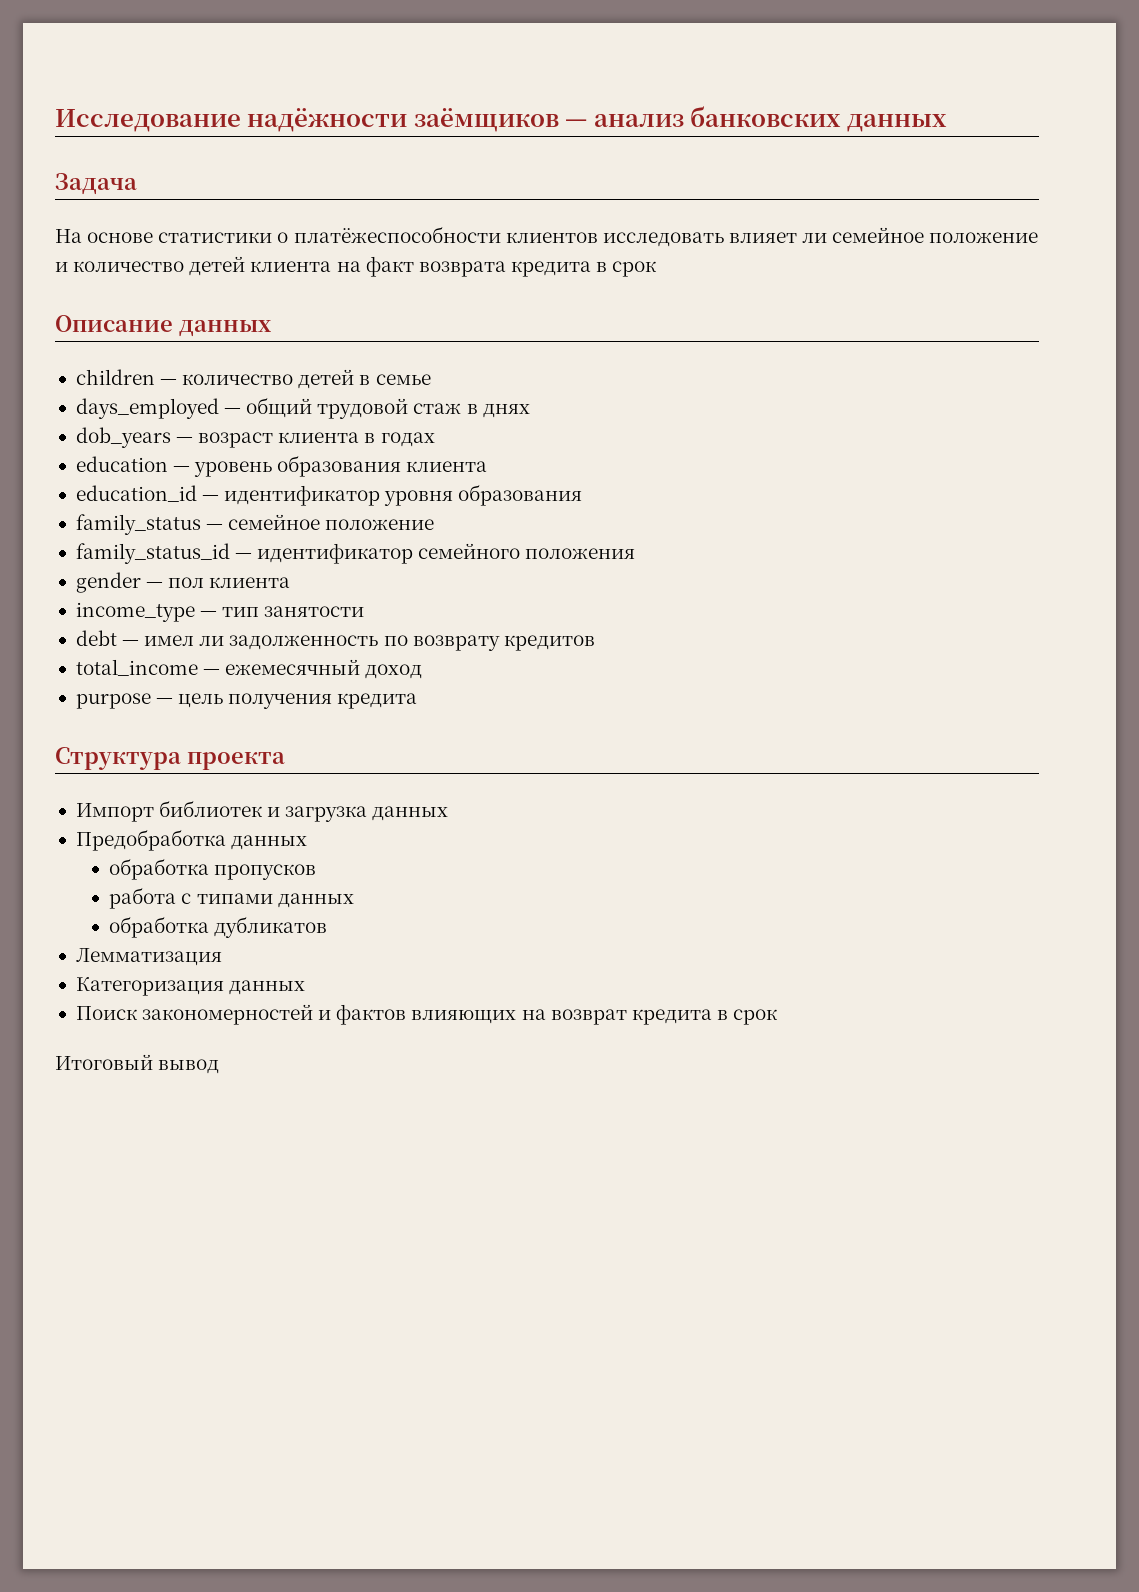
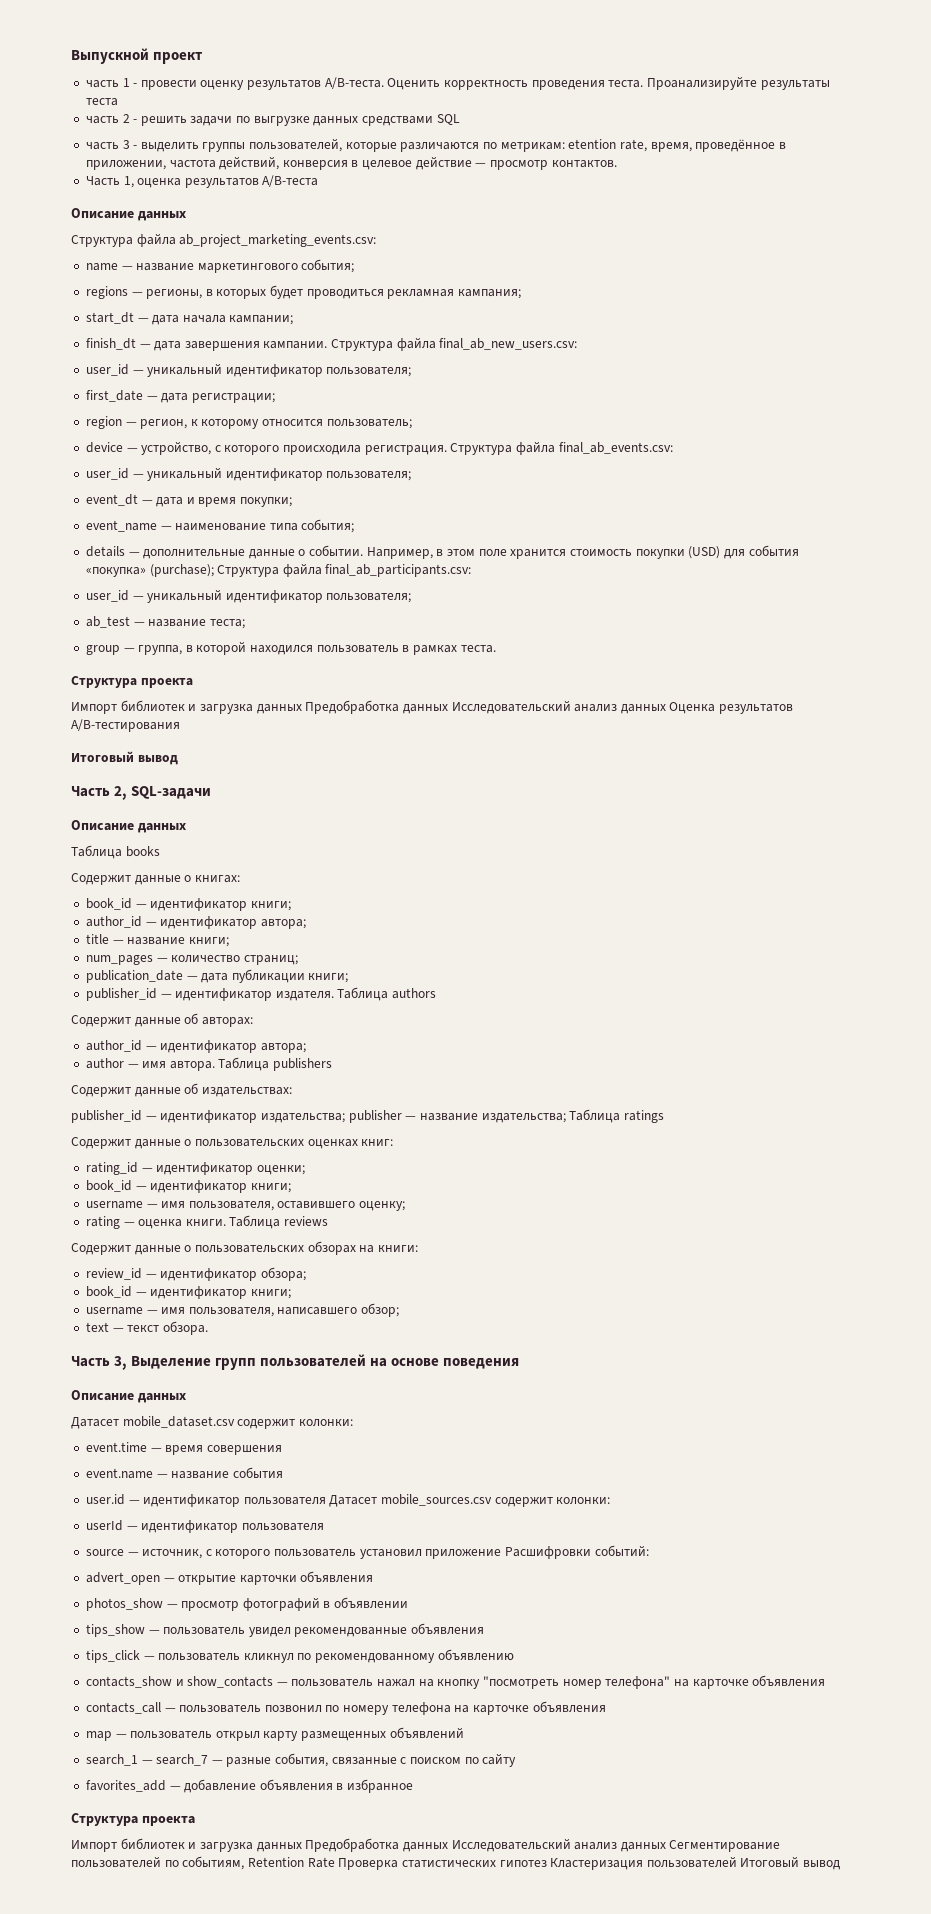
[55,106,947,132] [55,173,137,195] [55,226,1039,247] [55,256,658,277] [55,315,271,337] [75,369,431,389] [75,397,530,419] [75,427,435,448] [75,455,488,477] [75,484,583,506] [75,514,435,535] [75,543,636,564] [75,572,291,593] [75,602,365,622] [75,630,595,651] [75,659,423,679] [75,693,418,709] [55,747,285,770] [75,800,449,822] [75,829,308,851] [109,858,317,880] [109,887,354,909] [109,916,328,938] [75,948,222,966] [75,977,306,996] [75,1004,779,1025] Исследование надёжности заёмщиков — анализ банковских данных // Задача // На основе статистики о платёжеспособности клиентов исследовать влияет ли семейное положение и количество детей клиента на факт возврата кредита в срок // Описание данных // children — количество детей в семье // days_employed — общий трудовой стаж в днях // dob_years — возраст клиента в годах // education — уровень образования клиента // education_id — идентификатор уровня образования // family_status — семейное положение // family_status_id — идентификатор семейного положения // gender — пол клиента // income_type — тип занятости // debt — имел ли задолженность по возврату кредитов // total_income — ежемесячный доход // purpose — цель получения кредита // Структура проекта // Импорт библиотек и загрузка данных // Предобработка данных // обработка пропусков // работа с типами данных // обработка дубликатов // Лемматизация // Категоризация данных // Поиск закономерностей и фактов влияющих на возврат кредита в срок // -> [71,48,203,64] [85,76,830,90] [85,98,118,106] [85,114,460,126] [85,138,786,152] [85,156,617,170] [85,175,319,188] [71,208,186,221] [71,233,377,247] [85,259,355,273] [85,285,522,299] [85,312,294,325] [85,337,578,351] [85,363,412,377] [85,390,275,403] [85,416,412,429] [85,441,673,455] [85,467,412,481] [85,494,293,507] [85,519,355,533] [85,545,799,559] [85,563,472,577] [85,589,412,603] [85,616,245,629] [85,641,496,655] [71,676,193,688] [71,700,794,714] [71,719,180,732] [71,751,178,765] [71,786,212,800] [71,820,186,833] [71,845,160,859] [71,873,240,885] [85,898,291,911] [85,916,306,929] [85,934,229,947] [85,955,298,965] [85,969,349,983] [85,987,437,1001] [71,1013,253,1027] [85,1040,306,1053] [85,1057,333,1071] [71,1083,292,1097] [71,1109,664,1123] [71,1137,394,1149] [85,1162,305,1175] [85,1180,291,1193] [85,1201,406,1211] [85,1215,329,1229] [71,1241,418,1255] [85,1267,306,1281] [85,1286,291,1299] [85,1303,400,1317] [85,1321,208,1335] [71,1354,520,1370] [71,1390,186,1403] [71,1416,353,1429] [85,1442,282,1455] [85,1467,283,1479] [85,1494,611,1507] [85,1520,324,1533] [85,1545,649,1559] [85,1571,374,1585] [85,1597,409,1611] [85,1623,485,1637] [85,1649,514,1663] [85,1675,826,1689] [85,1701,606,1715] [85,1727,464,1741] [85,1753,517,1767] [85,1779,414,1793] [71,1813,195,1826] [71,1838,781,1852] [71,1856,737,1870] Выпускной проект // часть 1 - провести оценку результатов A/B-теста. Оценить корректность проведения теста. Проанализируйте результаты теста // часть 2 - решить задачи по выгрузке данных средствами SQL // часть 3 - выделить группы пользователей, которые различаются по метрикам: etention rate, время, проведённое в приложении, частота действий, конверсия в целевое действие — просмотр контактов. // Часть 1, оценка результатов A/B-теста // Описание данных // Структура файла ab_project_marketing_events.csv: // name — название маркетингового события; // regions — регионы, в которых будет проводиться рекламная кампания; // start_dt — дата начала кампании; // finish_dt — дата завершения кампании. Структура файла final_ab_new_users.csv: // user_id — уникальный идентификатор пользователя; // first_date — дата регистрации; // region — регион, к которому относится пользователь; // device — устройство, с которого происходила регистрация. Структура файла final_ab_events.csv: // user_id — уникальный идентификатор пользователя; // event_dt — дата и время покупки; // event_name — наименование типа события; // details — дополнительные данные о событии. Например, в этом поле хранится стоимость покупки (USD) для события «покупка» (purchase); Структура файла final_ab_participants.csv: // user_id — уникальный идентификатор пользователя; // ab_test — название теста; // group — группа, в которой находился пользователь в рамках теста. // Структура проекта // Импорт библиотек и загрузка данных Предобработка данных Исследовательский анализ данных Оценка результатов А/В-тестирования // Итоговый вывод // Часть 2, SQL-задачи // Описание данных // Таблица books // Содержит данные о книгах: // book_id — идентификатор книги; // author_id — идентификатор автора; // title — название книги; // num_pages — количество страниц; // publication_date — дата публикации книги; // publisher_id — идентификатор издателя. Таблица authors // Содержит данные об авторах: // author_id — идентификатор автора; // author — имя автора. Таблица publishers // Содержит данные об издательствах: // publisher_id — идентификатор издательства; publisher — название издательства; Таблица ratings // Содержит данные о пользовательских оценках книг: // rating_id — идентификатор оценки; // book_id — идентификатор книги; // username — имя пользователя, оставившего оценку; // rating — оценка книги. Таблица reviews // Содержит данные о пользовательских обзорах на книги: // review_id — идентификатор обзора; // book_id — идентификатор книги; // username — имя пользователя, написавшего обзор; // text — текст обзора. // Часть 3, Выделение групп пользователей на основе поведения // Описание данных // Датасет mobile_dataset.csv содержит колонки: // event.time — время совершения // event.name — название события // user.id — идентификатор пользователя Датасет mobile_sources.csv содержит колонки: // userId — идентификатор пользователя // source — источник, с которого пользователь установил приложение Расшифровки событий: // advert_open — открытие карточки объявления // photos_show — просмотр фотографий в объявлении // tips_show — пользователь увидел рекомендованные объявления // tips_click — пользователь кликнул по рекомендованному объявлению // contacts_show и show_contacts — пользователь нажал на кнопку "посмотреть номер телефона" на карточке объявления // contacts_call — пользователь позвонил по номеру телефона на карточке объявления // map — пользователь открыл карту размещенных объявлений // search_1 — search_7 — разные события, связанные с поиском по сайту // favorites_add — добавление объявления в избранное // Структура проекта // Импорт библиотек и загрузка данных Предобработка данных Исследовательский анализ данных Сегментирование пользователей по событиям, Retention Rate Проверка статистических гипотез Кластеризация пользователей

